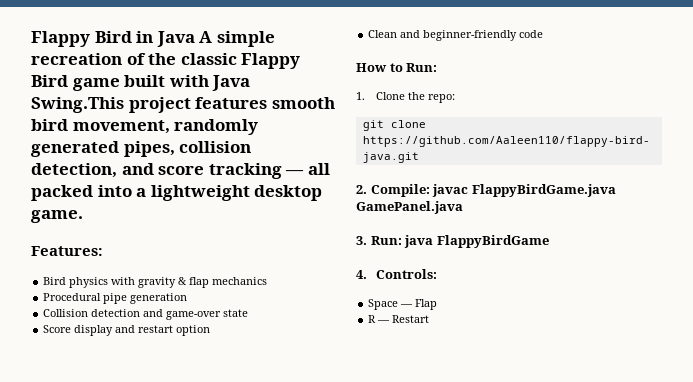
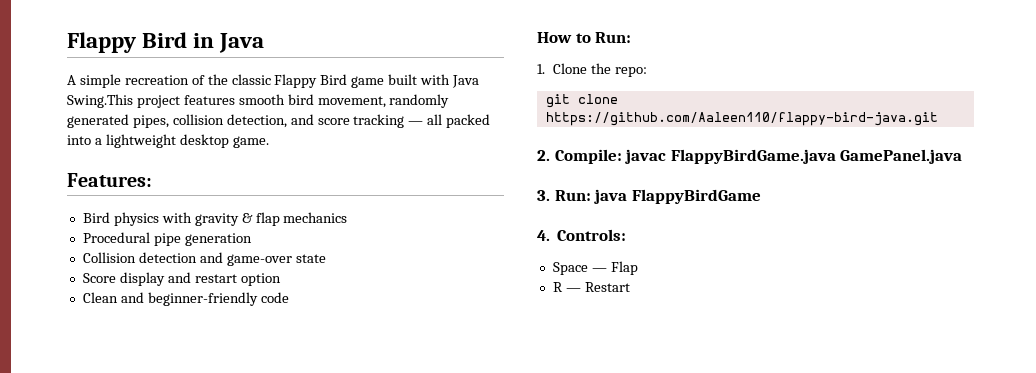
(195, 39) none -> (265, 43) //

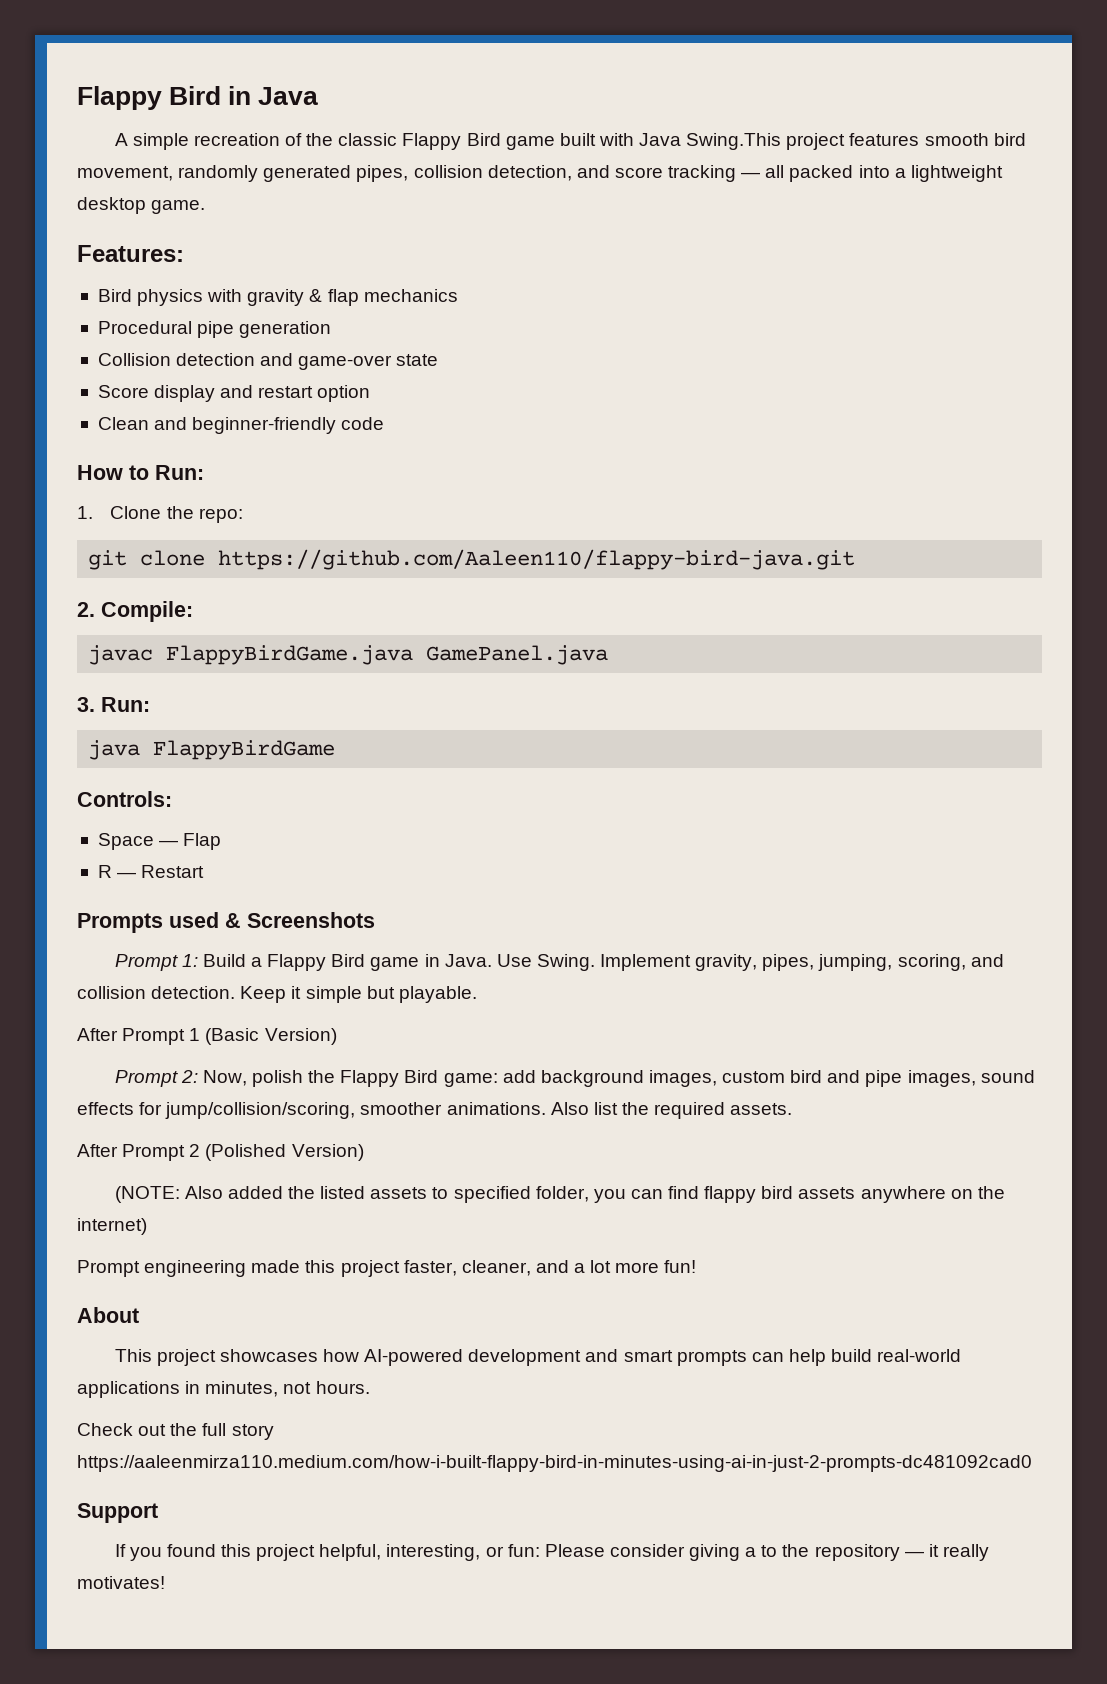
(622, 156) none -> (193, 611) //
(591, 195) none -> (150, 704) //
[537,230,550,241] 4. -> (336, 750) none
(630, 287) none -> [77,912,375,933] [114,954,1004,971] [77,986,477,1003] [77,1028,337,1045] [114,1070,1035,1087] [77,1102,793,1119] [77,1144,364,1161] [114,1186,1005,1203] [77,1218,147,1235] [77,1260,697,1277] [77,1307,139,1323] [114,1349,962,1366] [77,1381,370,1398] [77,1423,274,1440] [77,1455,1032,1472] [77,1503,158,1523] [114,1544,990,1561] [77,1576,165,1589] // Prompts used & Screenshots // Prompt 1: Build a Flappy Bird game in Java. Use Swing. Implement gravity, pipes, jumping, scoring, and collision detection. Keep it simple but playable. // After Prompt 1 (Basic Version) // Prompt 2: Now, polish the Flappy Bird game: add background images, custom bird and pipe images, sound effects for jump/collision/scoring, smoother animations. Also list the required assets. // After Prompt 2 (Polished Version) // (NOTE: Also added the listed assets to specified folder, you can find flappy bird assets anywhere on the internet) // Prompt engineering made this project faster, cleaner, and a lot more fun! // About // This project showcases how AI-powered development and smart prompts can help build real-world applications in minutes, not hours. // Check out the full story https://aaleenmirza110.medium.com/how-i-built-flappy-bird-in-minutes-using-ai-in-just-2-prompts-dc481092cad0 // Support // If you found this project helpful, interesting, or fun: Please consider giving a to the repository — it really motivates!

